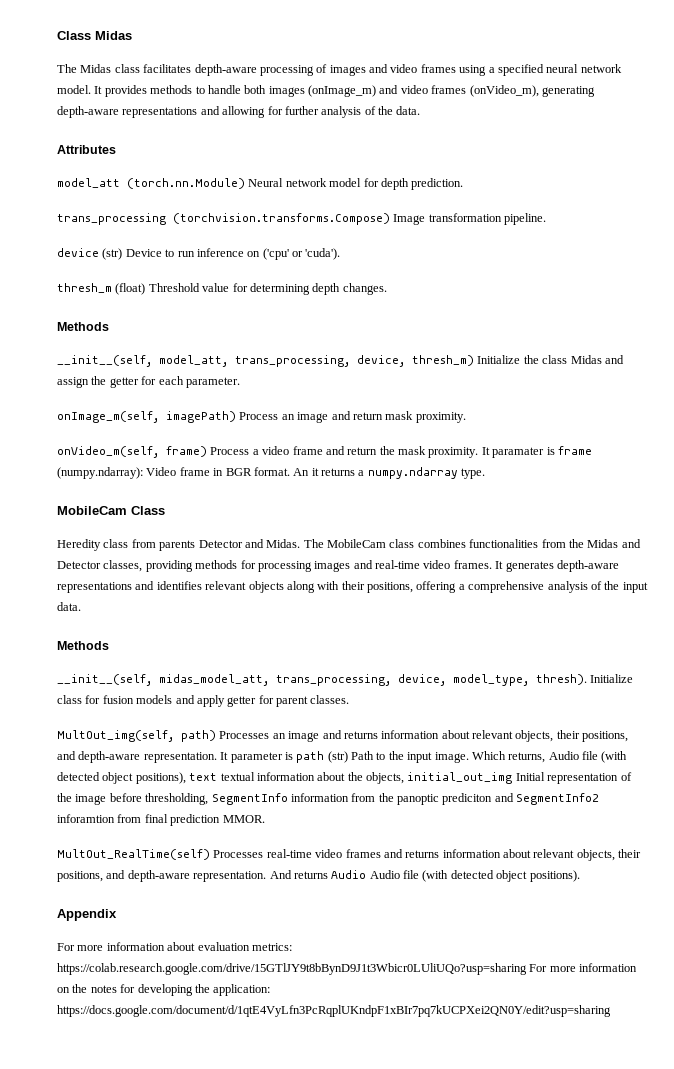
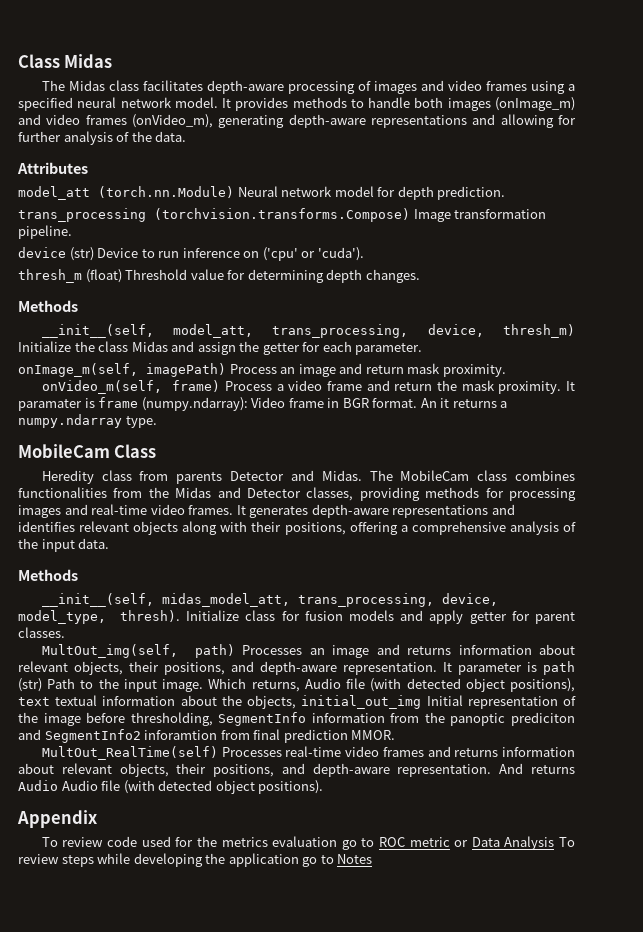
[57,942,292,951] [57,963,638,975] [57,984,271,996] [57,1005,611,1017] For more information about evaluation metrics: https://colab.research.google.com/drive/15GTlJY9t8bBynD9J1t3Wbicr0LUliUQo?usp=sharing For more information on the notes for developing the application: https://docs.google.com/document/d/1qtE4VyLfn3PcRqplUKndpF1xBIr7pq7kUCPXei2QN0Y/edit?usp=sharing -> [41,836,576,850] [18,853,373,867] To review code used for the metrics evaluation go to ROC metric or Data Analysis To review steps while developing the application go to Notes

